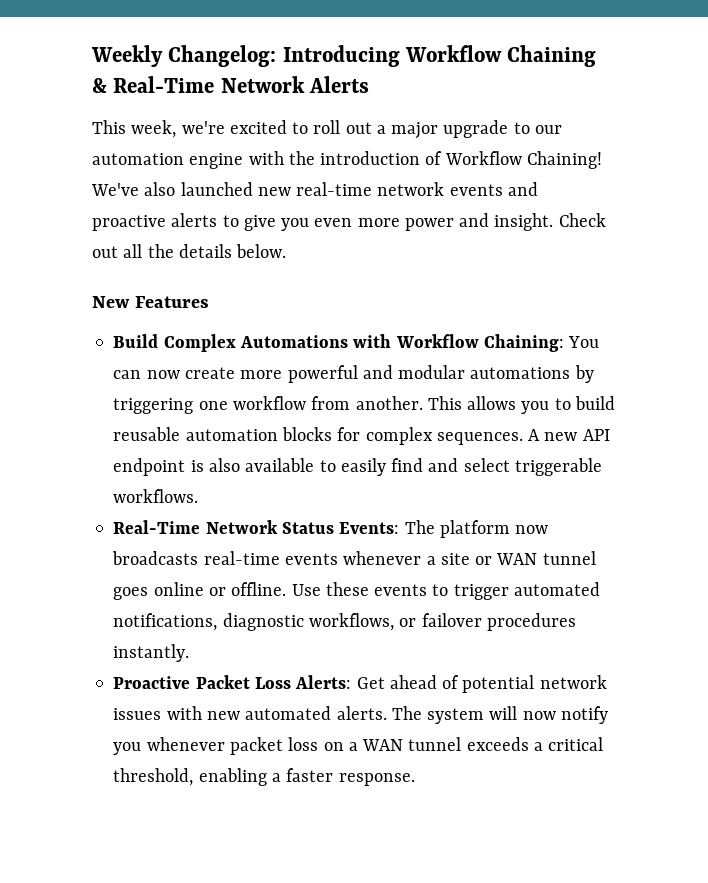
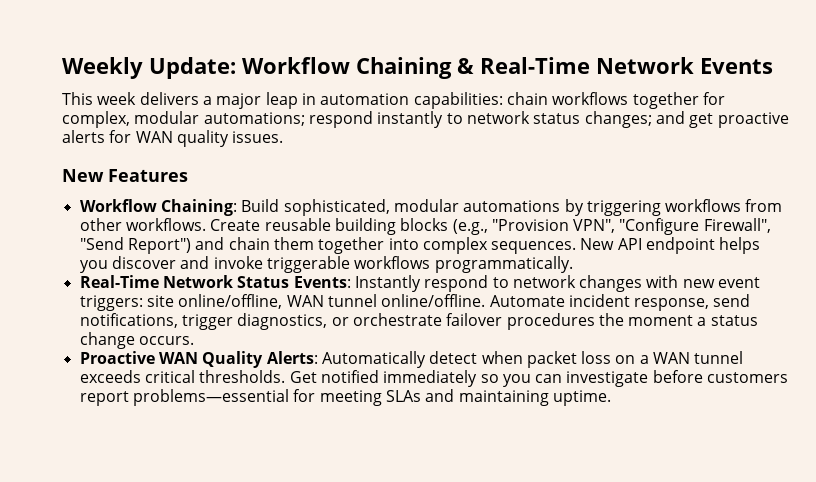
[168,45,400,67] Changelog: Introducing -> [149,57,236,79] Update:
[309,76,370,93] [92,120,562,139] [92,151,602,169] [91,182,538,196] [92,213,606,231] [92,244,287,258] [92,296,209,308] [113,334,600,352] [113,365,594,383] [113,396,615,414] [113,427,610,445] [113,458,602,476] [113,489,199,503] [113,520,549,538] [112,551,596,565] [113,582,600,600] [113,613,576,631] [113,644,190,662] [113,675,607,693] [113,706,608,724] [113,737,225,755] Alerts // This week, we're excited to roll out a major upgrade to our automation engine with the introduction of Workflow Chaining! We've also launched new real-time network events and proactive alerts to give you even more power and insight. Check out all the details below. // New Features // Build Complex Automations with Workflow Chaining: You can now create more powerful and modular automations by triggering one workflow from another. This allows you to build reusable automation blocks for complex sequences. A new API endpoint is also available to easily find and select triggerable workflows. // Real-Time Network Status Events: The platform now broadcasts real-time events whenever a site or WAN tunnel goes online or offline. Use these events to trigger automated notifications, diagnostic workflows, or failover procedures instantly. // Proactive Packet Loss Alerts: Get ahead of potential network issues with new automated alerts. The system will now notify you whenever -> [699,58,773,74] [62,92,725,109] [62,111,789,128] [62,130,284,147] [62,169,188,182] [79,199,783,216] [79,218,771,235] [79,237,761,254] [79,256,573,273] [79,275,761,292] [79,294,751,311] [79,313,758,330] [79,332,194,349] [79,351,523,368] Events // This week delivers a major leap in automation capabilities: chain workflows together for complex, modular automations; respond instantly to network status changes; and get proactive alerts for WAN quality issues. // New Features // Workflow Chaining: Build sophisticated, modular automations by triggering workflows from other workflows. Create reusable building blocks (e.g., "Provision VPN", "Configure Firewall", "Send Report") and chain them together into complex sequences. New API endpoint helps you discover and invoke triggerable workflows programmatically. // Real-Time Network Status Events: Instantly respond to network changes with new event triggers: site online/offline, WAN tunnel online/offline. Automate incident response, send notifications, trigger diagnostics, or orchestrate failover procedures the moment a status change occurs. // Proactive WAN Quality Alerts: Automatically detect when
[533,737,604,751] [113,768,415,786] a critical threshold, enabling a faster response. -> [144,370,789,387] [79,389,611,406] critical thresholds. Get notified immediately so you can investigate before customers report problems—essential for meeting SLAs and maintaining uptime.

